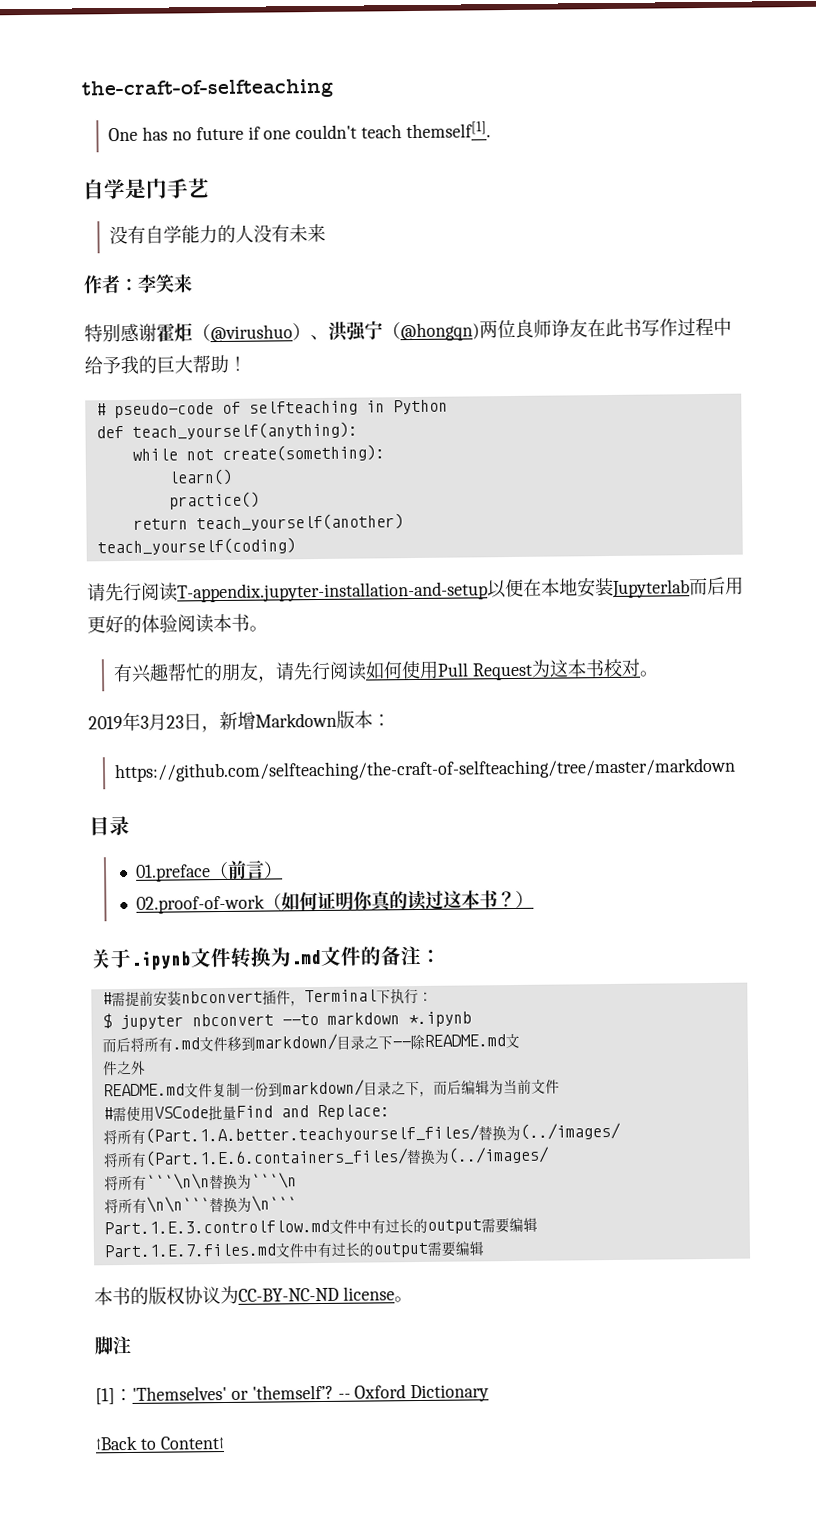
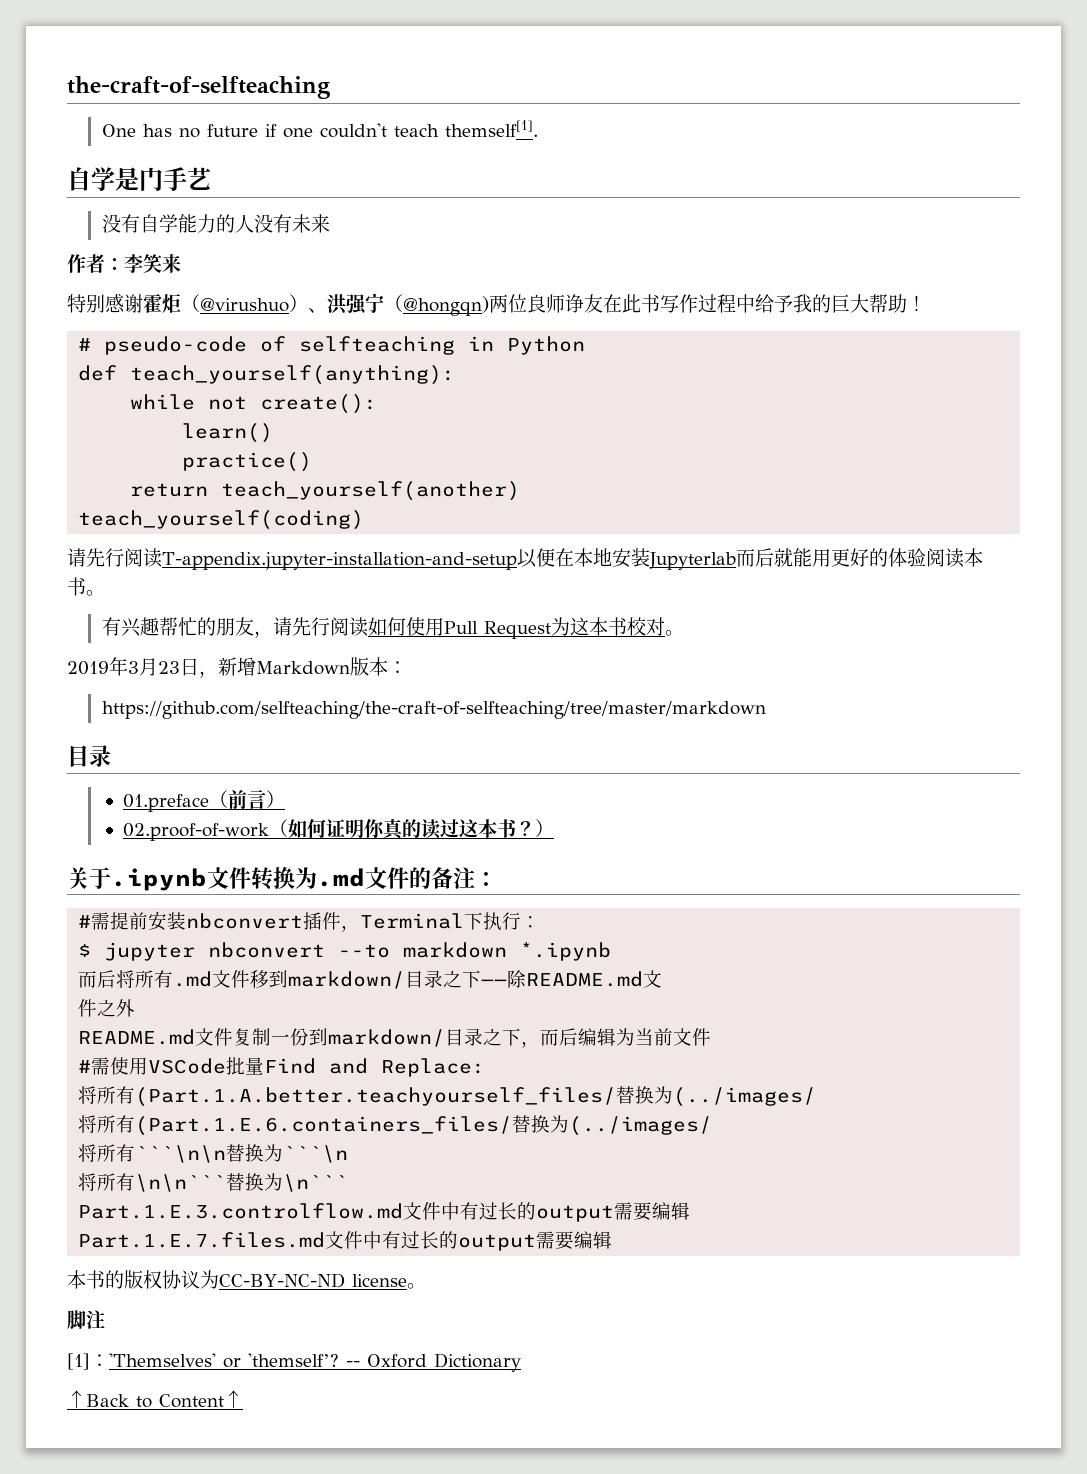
[221,444,385,462] create(something): -> [260,394,378,414] create():
(726, 585) none -> [774,548,812,567] 就能

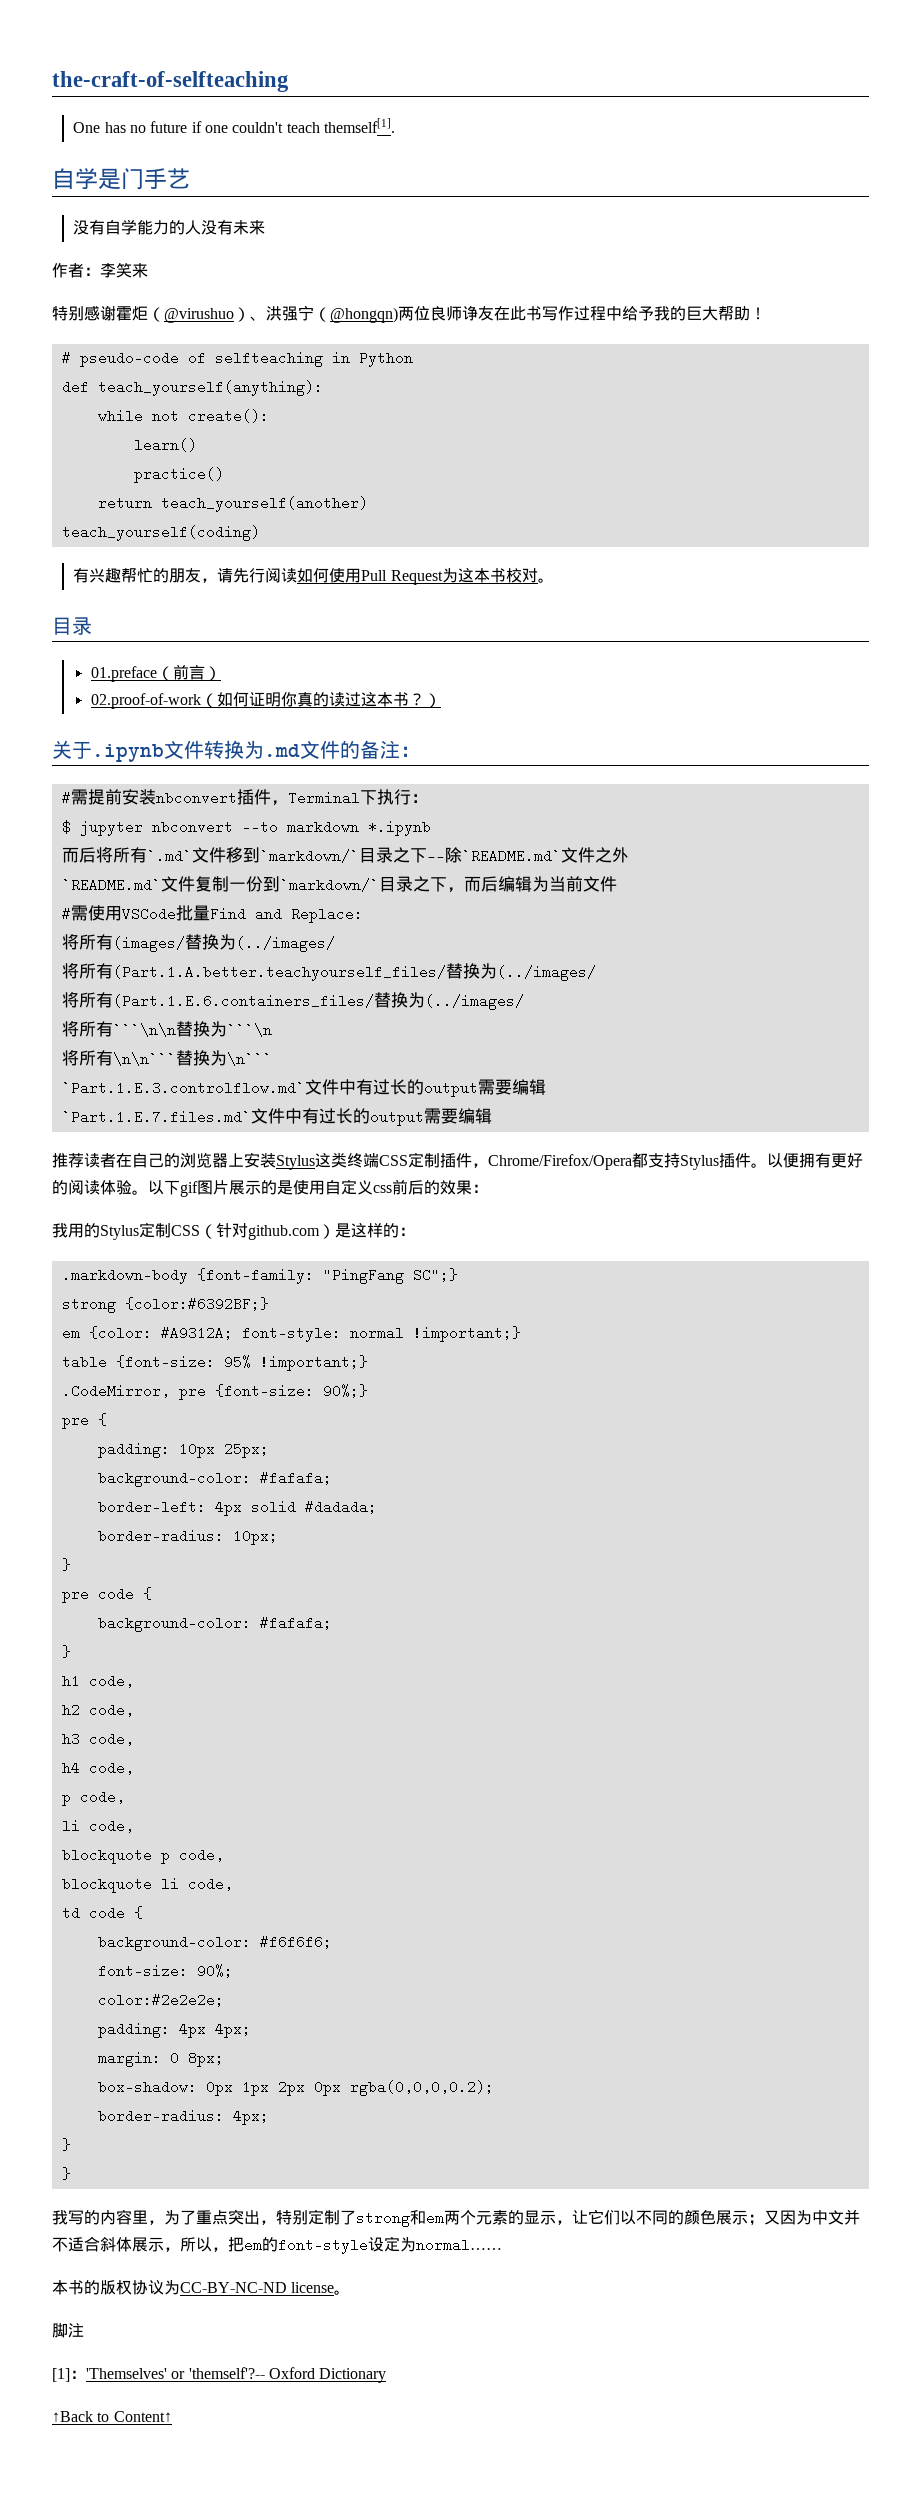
[67,548,983,570] [67,577,105,596] // 请先行阅读T-appendix.jupyter-installation-and-setup以便在本地安装Jupyterlab而后就能用更好的体验阅读本书。 -> (260, 533) none
[67,657,407,678] [101,701,766,719] // 2019年3月23日，新增Markdown版本： // https://github.com/selfteaching/the-craft-of-selfteaching/tree/master/markdown -> (554, 580) none
[173,971,213,987] .md -> [146,849,192,863] `.md`
[288,971,406,989] markdown/ -> [259,849,359,863] `markdown/`
[526,970,663,988] README.md文 // -> [461,847,578,863] `README.md`文
[78,1029,196,1045] README.md -> [61,878,161,892] `README.md`
[328,1029,446,1047] markdown/ -> [279,878,379,892] `markdown/`
(486, 1067) none -> [61,934,335,952] // 将所有(images/替换为(../images/
[78,1202,691,1222] [78,1231,613,1251] Part.1.E.3.controlflow.md文件中有过长的output需要编辑 // Part.1.E.7.files.md文件中有过长的output需要编辑 -> [61,1079,546,1097] [61,1108,492,1126] [52,1152,863,1170] [52,1179,488,1197] [52,1222,415,1240] [61,1268,458,1284] [61,1297,269,1313] [61,1326,521,1342] [61,1355,368,1371] [61,1384,368,1400] [61,1413,107,1429] [97,1442,269,1458] [97,1471,332,1487] [97,1500,377,1516] [97,1529,278,1545] [61,1558,71,1571] [61,1587,152,1603] [97,1616,332,1632] [61,1645,71,1658] [61,1674,134,1688] [61,1703,134,1717] [61,1732,134,1746] [61,1761,134,1775] [61,1790,125,1806] [61,1819,134,1833] [61,1848,224,1864] [61,1877,233,1893] [61,1906,143,1920] [97,1935,332,1951] [97,1964,233,1978] [97,1993,224,2007] [97,2022,251,2038] [97,2051,224,2067] [97,2080,494,2096] [97,2109,269,2125] [61,2138,71,2151] [61,2167,71,2180] [52,2209,860,2227] [52,2236,502,2254] `Part.1.E.3.controlflow.md`文件中有过长的output需要编辑 // `Part.1.E.7.files.md`文件中有过长的output需要编辑 // 推荐读者在自己的浏览器上安装Stylus这类终端CSS定制插件，Chrome/Firefox/Opera都支持Stylus插件。以便拥有更好的阅读体验。以下gif图片展示的是使用自定义css前后的效果： // 我用的Stylus定制CSS（针对github.com）是这样的： // .markdown-body {font-family: "PingFang SC";} // strong {color:#6392BF;} // em {color: #A9312A; font-style: normal !important;} // table {font-size: 95% !important;} // .CodeMirror, pre {font-size: 90%;} // pre { // padding: 10px 25px; // background-color: #fafafa; // border-left: 4px solid #dadada; // border-radius: 10px; // } // pre code { // background-color: #fafafa; // } // h1 code, // h2 code, // h3 code, // h4 code, // p code, // li code, // blockquote p code, // blockquote li code, // td code { // background-color: #f6f6f6; // font-size: 90%; // color:#2e2e2e; // padding: 4px 4px; // margin: 0 8px; // box-shadow: 0px 1px 2px 0px rgba(0,0,0,0.2); // border-radius: 4px; // } // } // 我写的内容里，为了重点突出，特别定制了strong和em两个元素的显示，让它们以不同的颜色展示；又因为中文并不适合斜体展示，所以，把em的font-style设定为normal……
[248,1353,360,1367] 'themself’? -- -> [188,2367,265,2379] 'themself'?--

